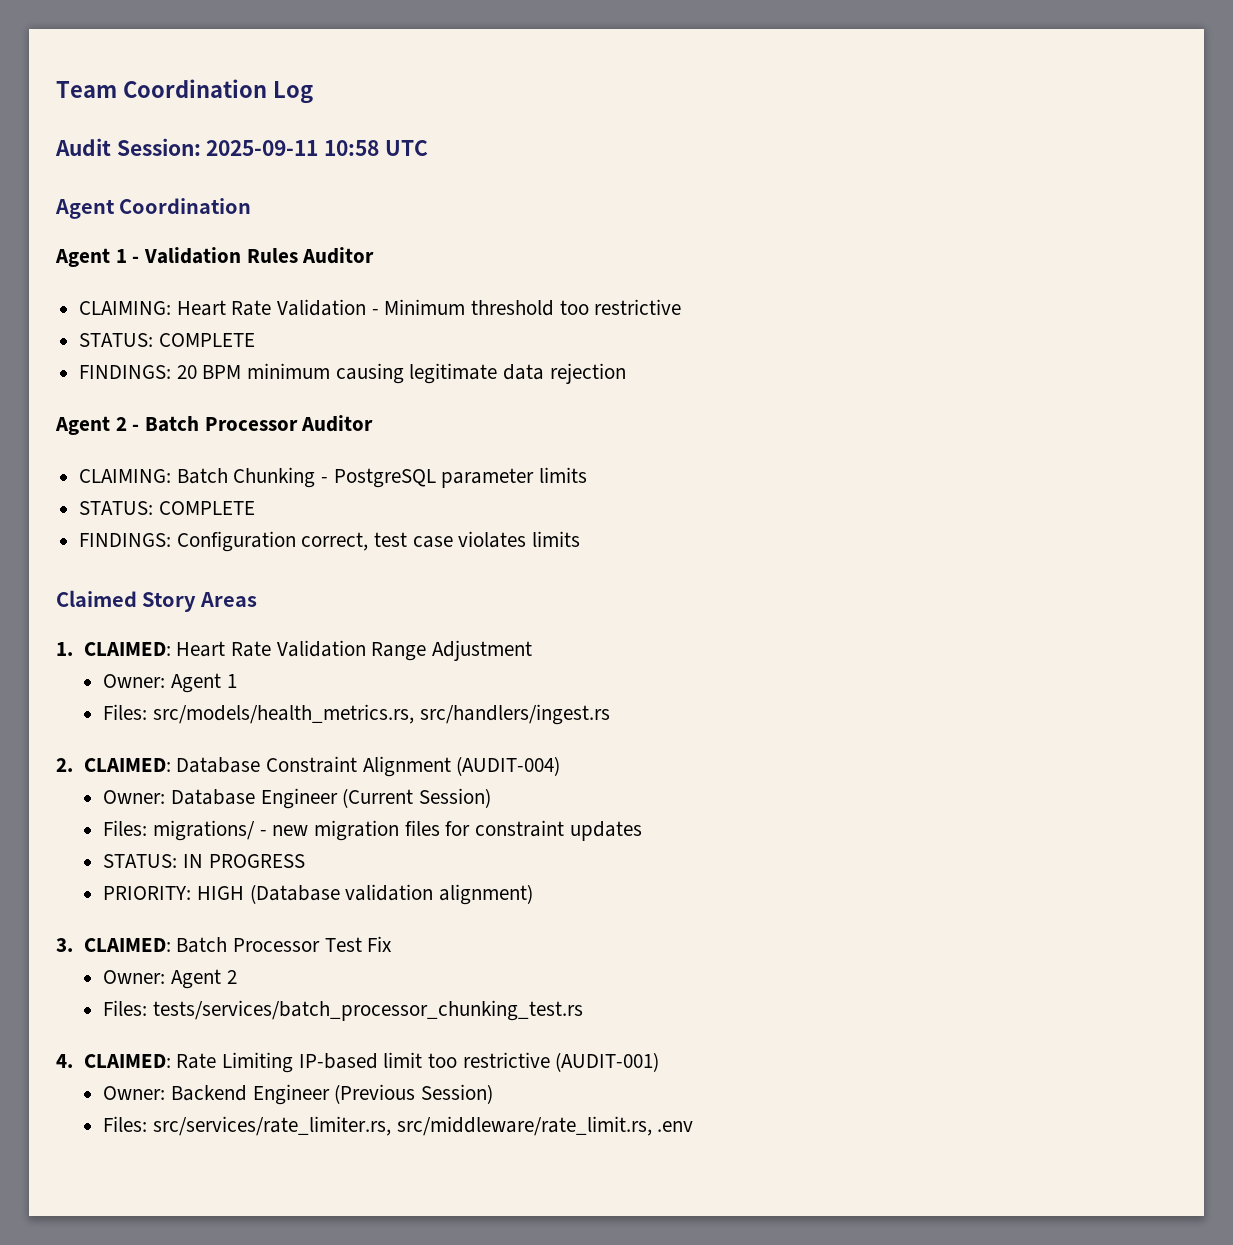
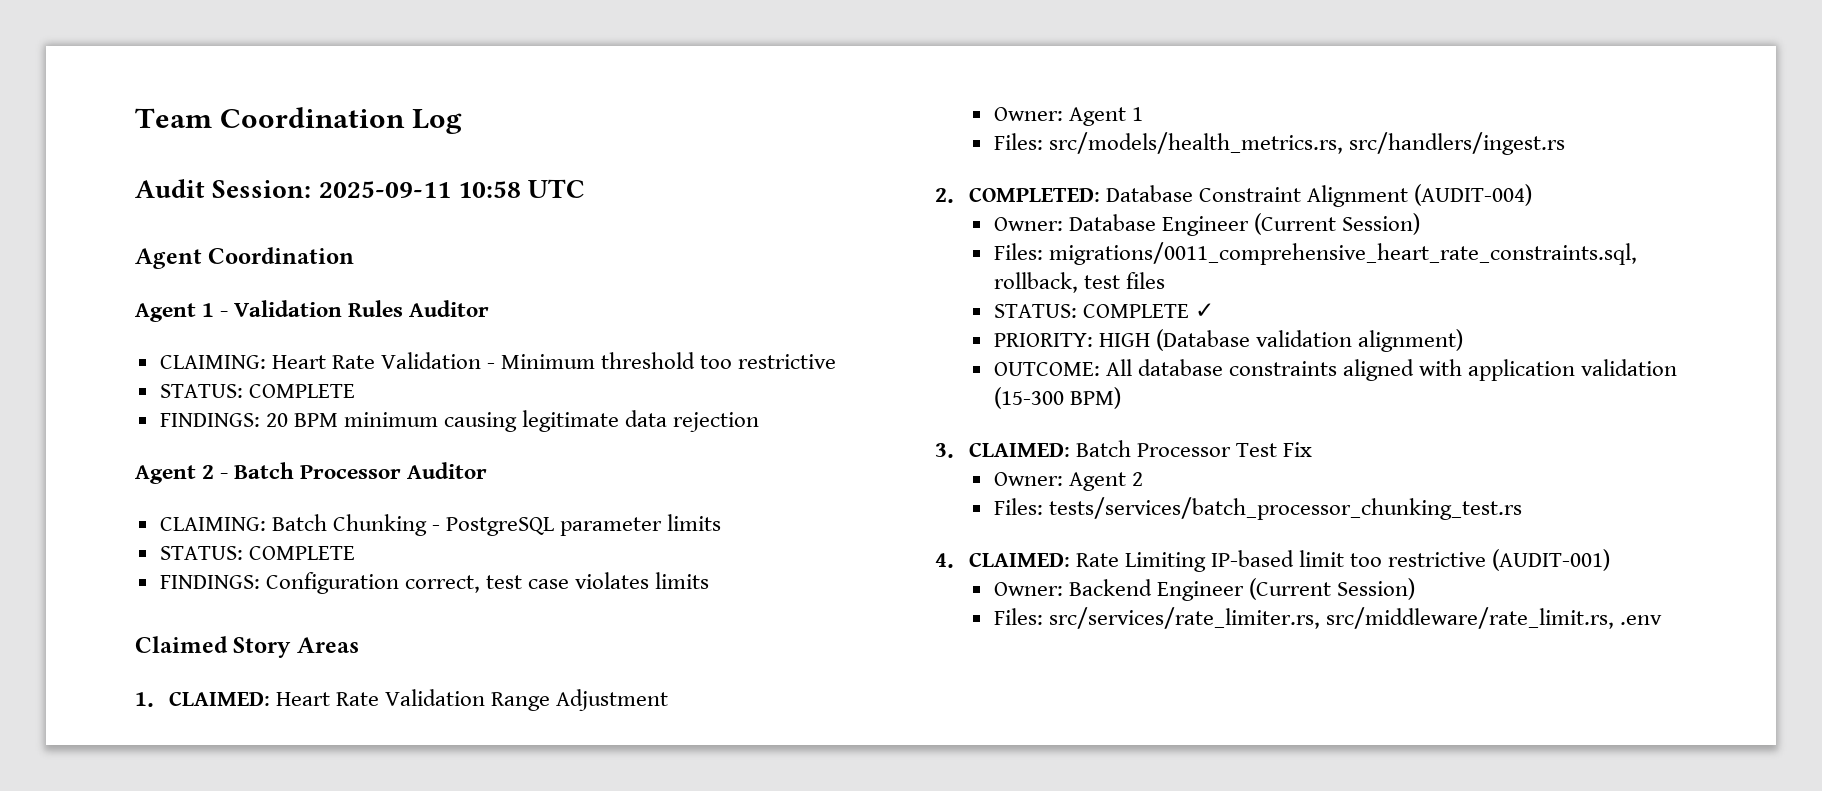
[83,758,171,772] CLAIMED: -> [968,187,1100,202] COMPLETED:
[152,820,642,841] [103,854,305,868] migrations/ - new migration files for constraint updates // STATUS: IN PROGRESS -> [1048,242,1637,265] [993,272,1165,293] [993,303,1214,318] migrations/0011_comprehensive_heart_rate_constraints.sql, rollback, test files // STATUS: COMPLETE ✓
(533, 894) none -> [993,359,1678,381] [993,387,1121,409] // OUTCOME: All database constraints aligned with application validation (15-300 BPM)
[334,1084,416,1104] (Previous -> [1248,578,1331,600] (Current

